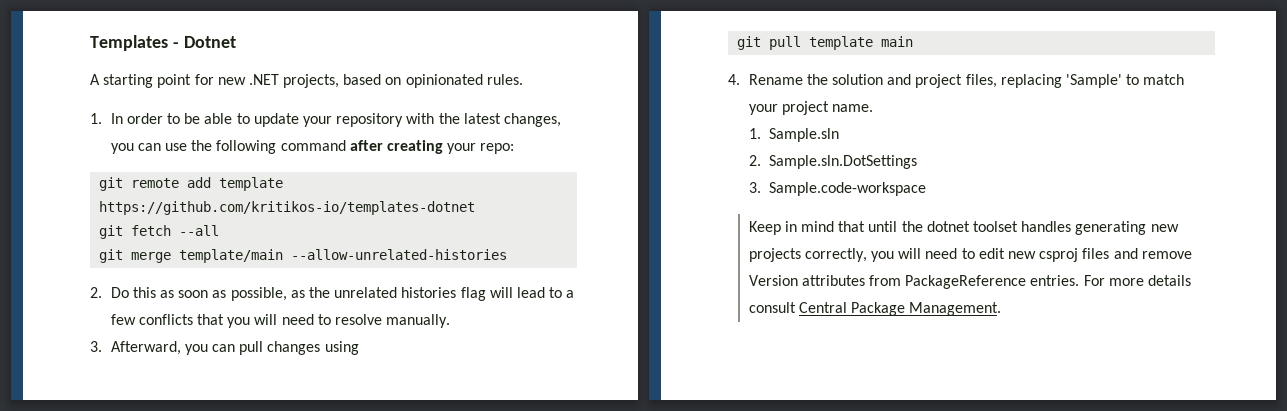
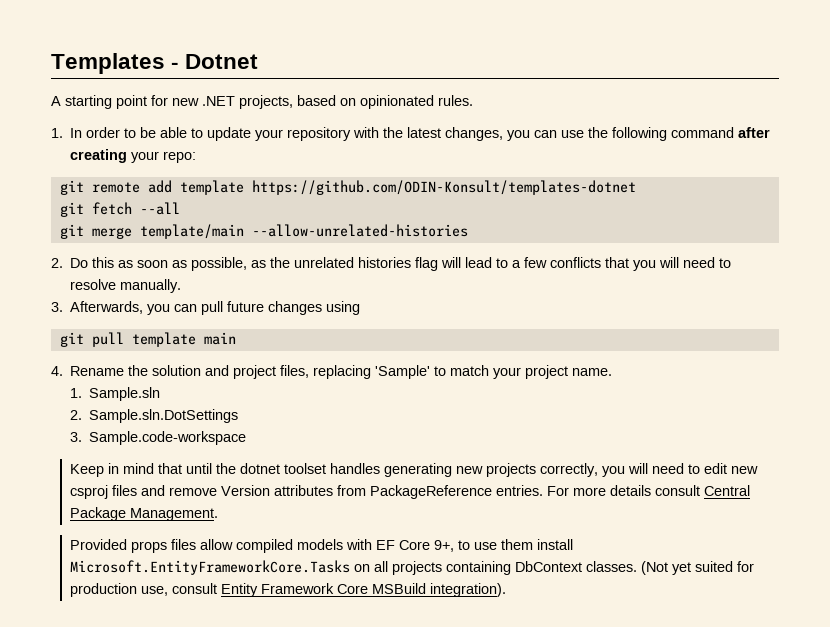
[99,201,476,215] https://github.com/kritikos-io/templates-dotnet -> [251,180,636,195] https://github.com/ODIN-Konsult/templates-dotnet
[110,341,181,355] Afterward, -> [70,301,144,314] Afterwards,
(264, 348) none -> [227,301,265,312] future
(1002, 309) none -> [70,539,574,553] [70,560,755,575] [70,583,507,597] // Provided props files allow compiled models with EF Core 9+, to use them install Microsoft.EntityFrameworkCore.Tasks on all projects containing DbContext classes. (Not yet suited for production use, consult Entity Framework Core MSBuild integration).

